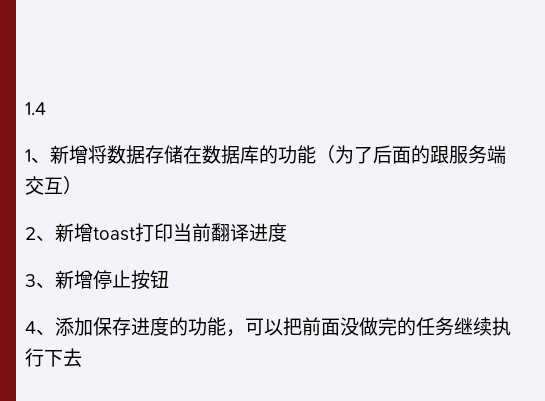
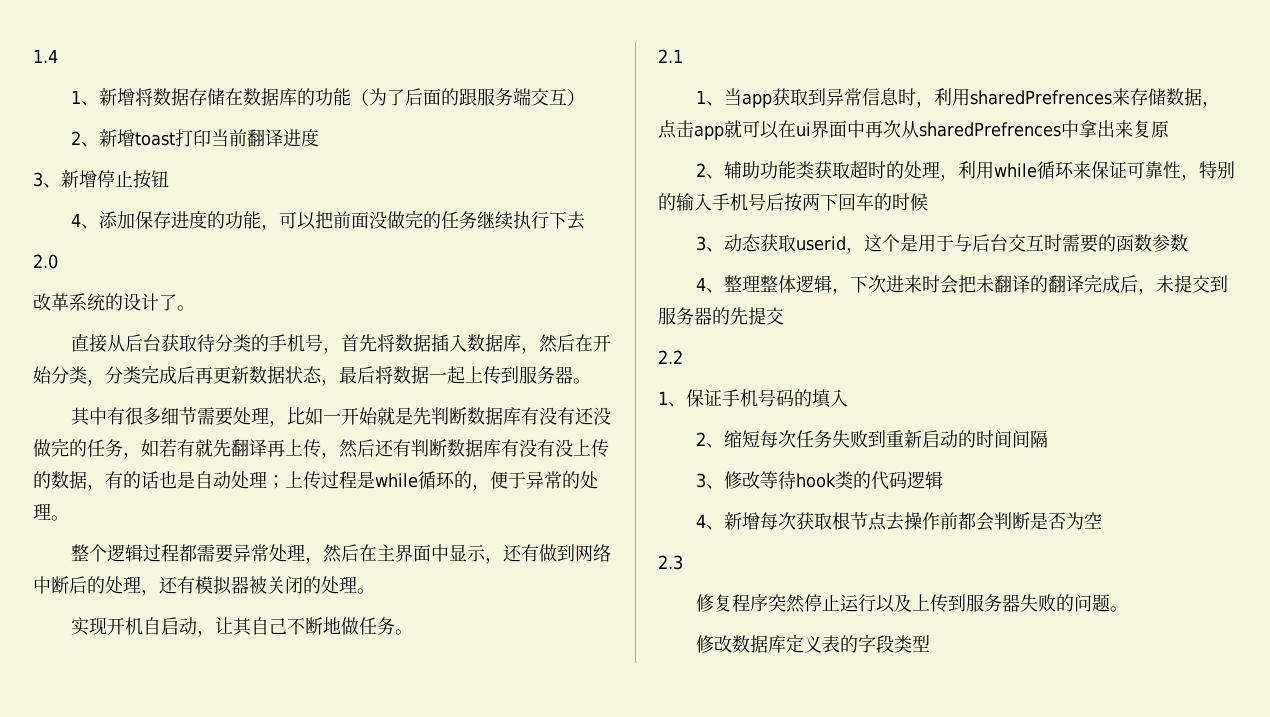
(82, 357) none -> [33,254,58,269] [33,293,195,311] [70,334,611,354] [33,365,591,386] [70,407,611,427] [33,438,609,459] [33,471,598,491] [33,503,69,521] [70,544,611,564] [33,576,375,596] [70,617,413,637] [658,49,683,63] [695,88,1220,108] [658,120,1169,140] [695,160,1235,181] [658,193,928,212] [695,234,1188,254] [695,274,1228,295] [658,307,784,325] [658,350,683,364] [658,389,848,408] [695,430,1048,448] [695,471,943,490] [695,512,1102,531] [658,555,683,570] [695,594,1128,613] [695,634,930,653] // 2.0 // 改革系统的设计了。 // 直接从后台获取待分类的手机号，首先将数据插入数据库，然后在开始分类，分类完成后再更新数据状态，最后将数据一起上传到服务器。 // 其中有很多细节需要处理，比如一开始就是先判断数据库有没有还没做完的任务，如若有就先翻译再上传，然后还有判断数据库有没有没上传的数据，有的话也是自动处理；上传过程是while循环的，便于异常的处理。 // 整个逻辑过程都需要异常处理，然后在主界面中显示，还有做到网络中断后的处理，还有模拟器被关闭的处理。 // 实现开机自启动，让其自己不断地做任务。 // 2.1 // 1、当app获取到异常信息时，利用sharedPrefrences来存储数据，点击app就可以在ui界面中再次从sharedPrefrences中拿出来复原 // 2、辅助功能类获取超时的处理，利用while循环来保证可靠性，特别的输入手机号后按两下回车的时候 // 3、动态获取userid，这个是用于与后台交互时需要的函数参数 // 4、整理整体逻辑，下次进来时会把未翻译的翻译完成后，未提交到服务器的先提交 // 2.2 // 1、保证手机号码的填入 // 2、缩短每次任务失败到重新启动的时间间隔 // 3、修改等待hook类的代码逻辑 // 4、新增每次获取根节点去操作前都会判断是否为空 // 2.3 // 修复程序突然停止运行以及上传到服务器失败的问题。 // 修改数据库定义表的字段类型

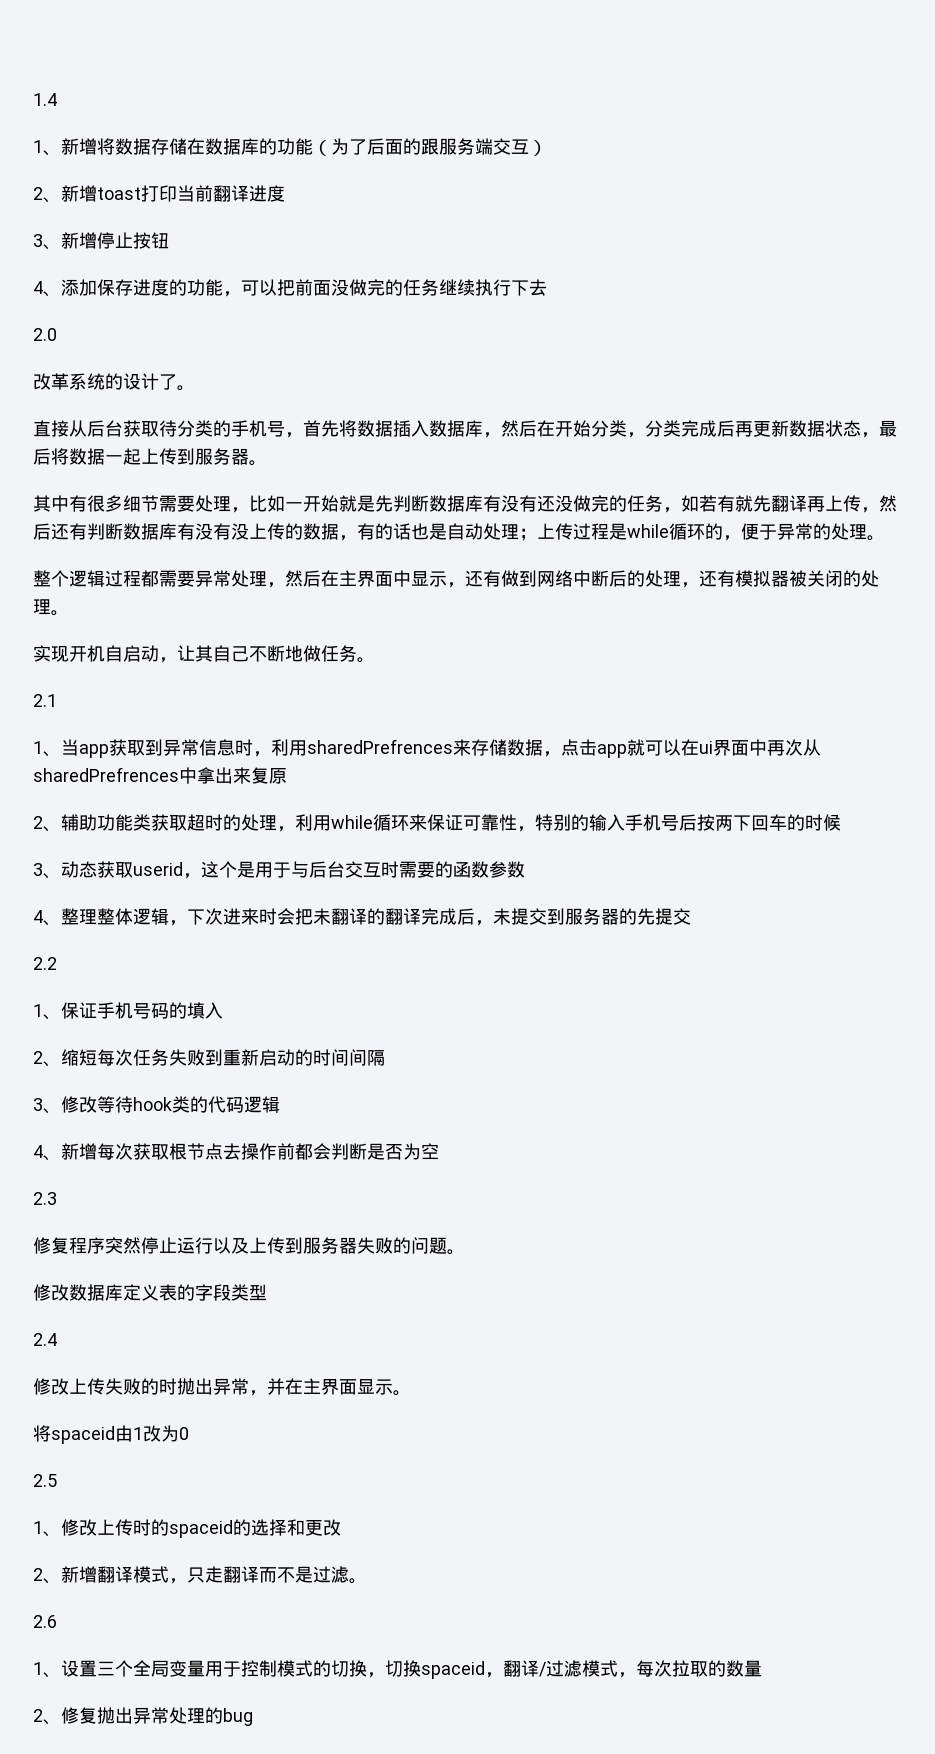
(930, 643) none -> [33,1333,57,1346] [33,1378,411,1396] [33,1425,189,1444] [33,1474,57,1487] [33,1519,341,1538] [33,1566,367,1584] [33,1615,57,1628] [33,1660,762,1679] [33,1707,253,1726] // 2.4 // 修改上传失败的时抛出异常，并在主界面显示。 // 将spaceid由1改为0 // 2.5 // 1、修改上传时的spaceid的选择和更改 // 2、新增翻译模式，只走翻译而不是过滤。 // 2.6 // 1、设置三个全局变量用于控制模式的切换，切换spaceid，翻译/过滤模式，每次拉取的数量 // 2、修复抛出异常处理的bug

